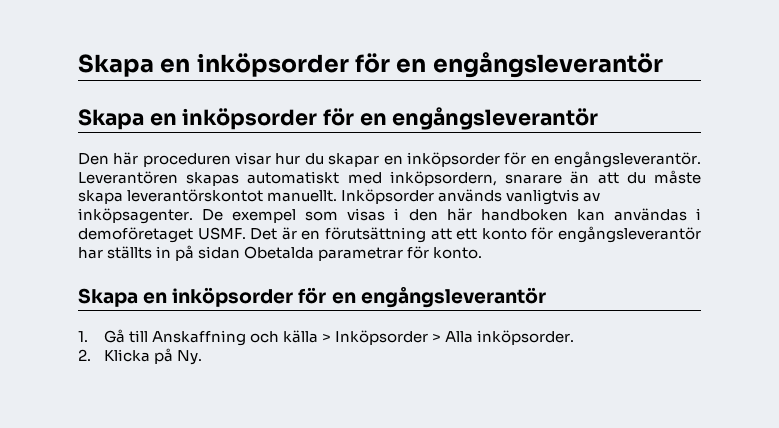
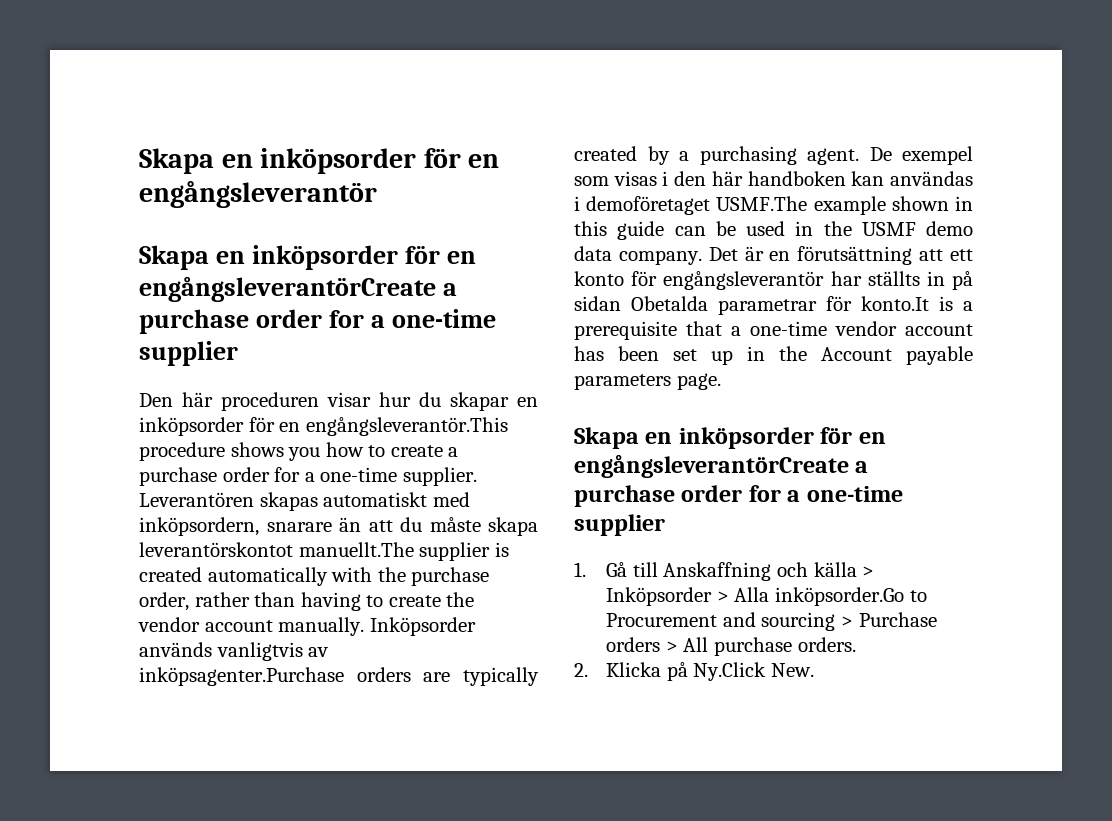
[392,107,599,130] engångsleverantör -> [139,276,458,302] [139,309,497,334] [139,341,238,366] engångsleverantörCreate a purchase order for a one-time supplier
[554,151,702,168] engångsleverantör. -> [305,417,508,436] [139,442,459,461] [139,467,477,486] engångsleverantör.This procedure shows you how to create a purchase order for a one-time supplier.
[267,189,601,205] [78,208,193,224] manuellt. Inköpsorder används vanligtvis av inköpsagenter. -> [298,542,509,561] [139,567,490,586] [139,592,475,611] [138,617,476,636] [139,642,329,661] [139,667,539,686] [574,146,859,165] manuellt.The supplier is created automatically with the purchase order, rather than having to create the vendor account manually. Inköpsorder används vanligtvis av inköpsagenter.Purchase orders are typically created by a purchasing agent.
[197,227,246,240] USMF. -> [716,196,973,215] [574,221,973,240] [574,246,702,265] USMF.The example shown in this guide can be used in the USMF demo data company.
[433,247,483,259] [78,286,546,308] konto. // Skapa en inköpsorder för en engångsleverantör -> [861,296,973,311] [574,321,973,340] [574,346,973,365] [574,373,721,390] [574,427,886,449] [574,454,869,478] [574,485,903,507] [574,514,665,536] konto.It is a prerequisite that a one-time vendor account has been set up in the Account payable parameters page. // Skapa en inköpsorder för en engångsleverantörCreate a purchase order for a one-time supplier
[477,330,575,345] inköpsorder. -> [774,587,927,606] [606,612,937,631] [606,637,856,656] inköpsorder.Go to Procurement and sourcing > Purchase orders > All purchase orders.
[176,350,202,365] Ny. -> [693,662,814,681] Ny.Click New.

